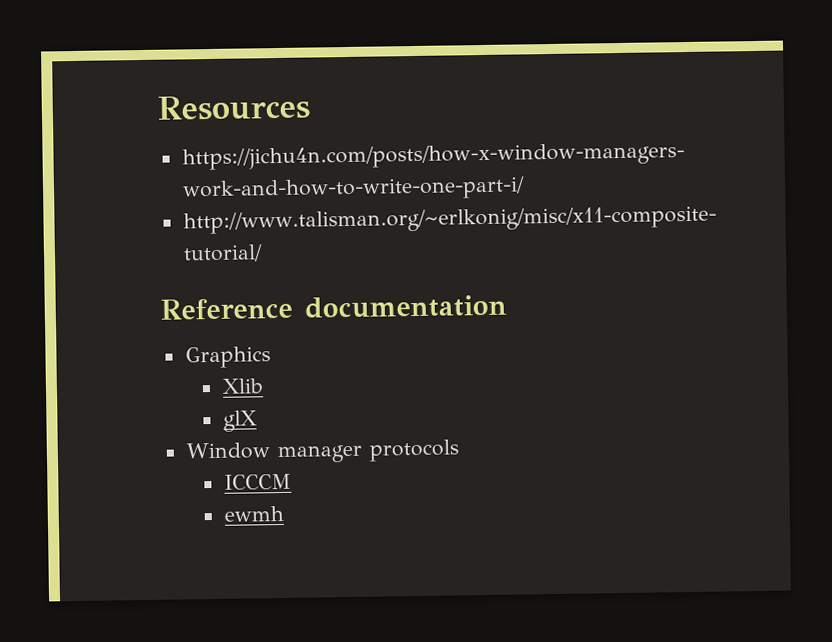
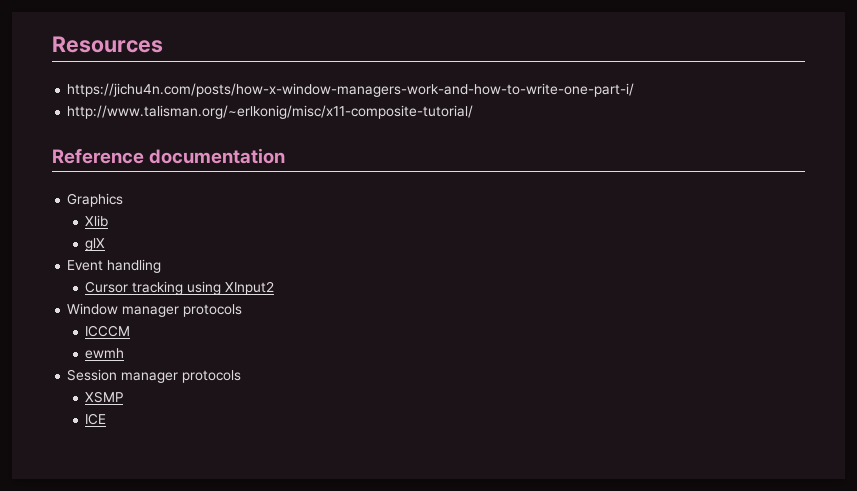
(257, 421) none -> [67,259,162,273] [85,281,275,295] // Event handling // Cursor tracking using XInput2
(284, 513) none -> [67,369,242,383] [85,391,124,403] [85,413,107,425] // Session manager protocols // XSMP // ICE

